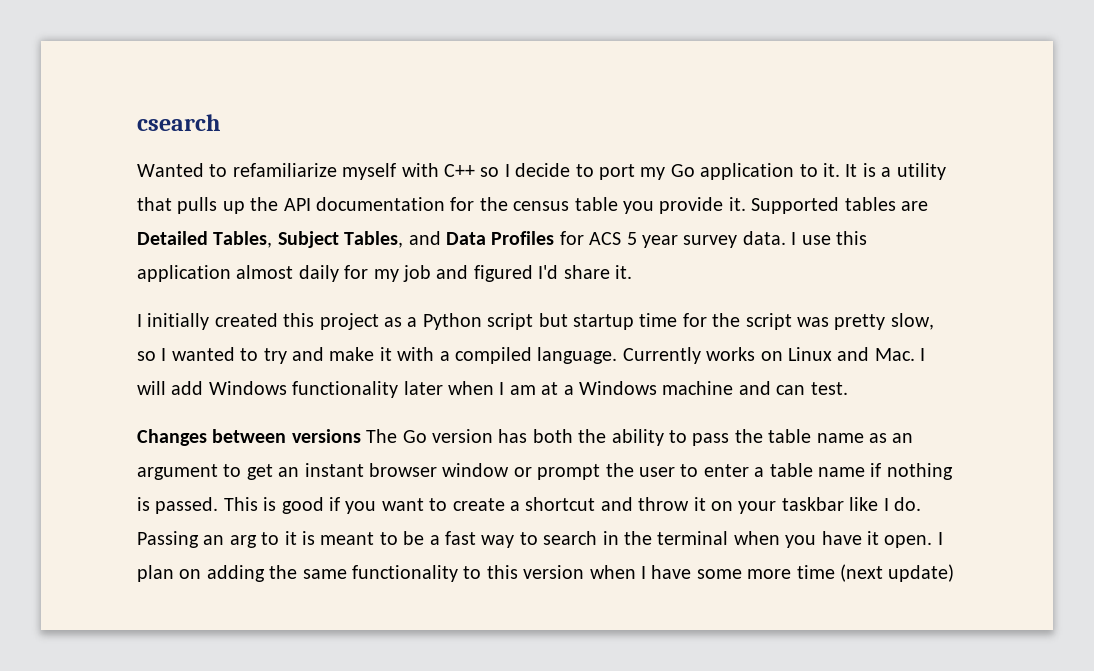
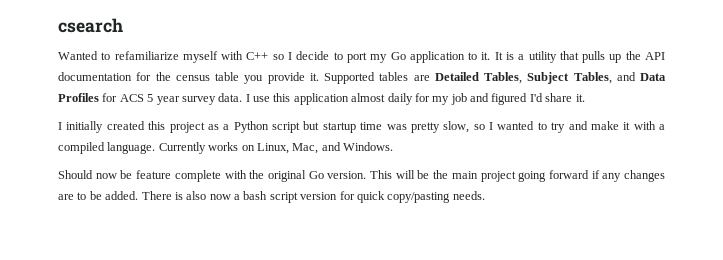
[682,313,792,330] for the script -> (383, 126) none
[787,347,926,361] [137,381,848,398] [137,429,914,446] [137,463,953,480] [137,497,921,514] [137,531,943,548] [137,564,955,582] Linux and Mac. I will add Windows functionality later when I am at a Windows machine and can test. // Changes between versions The Go version has both the ability to pass the table name as an argument to get an instant browser window or prompt the user to enter a table name if nothing is passed. This is good if you want to create a shortcut and throw it on your taskbar like I do. Passing an arg to it is meant to be a fast way to search in the terminal when you have it open. I plan on adding the same functionality to this version when I have some more time (next update) -> [256,142,393,154] [58,170,665,182] [58,191,485,203] Linux, Mac, and Windows. // Should now be feature complete with the original Go version. This will be the main project going forward if any changes are to be added. There is also now a bash script version for quick copy/pasting needs.

